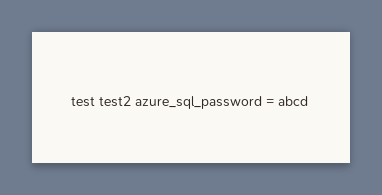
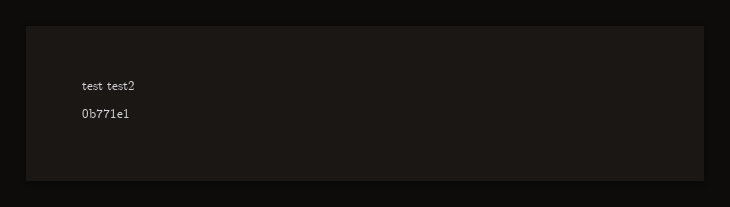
[135,96,308,109] azure_sql_password = abcd -> [82,109,130,118] // 0b771e1

